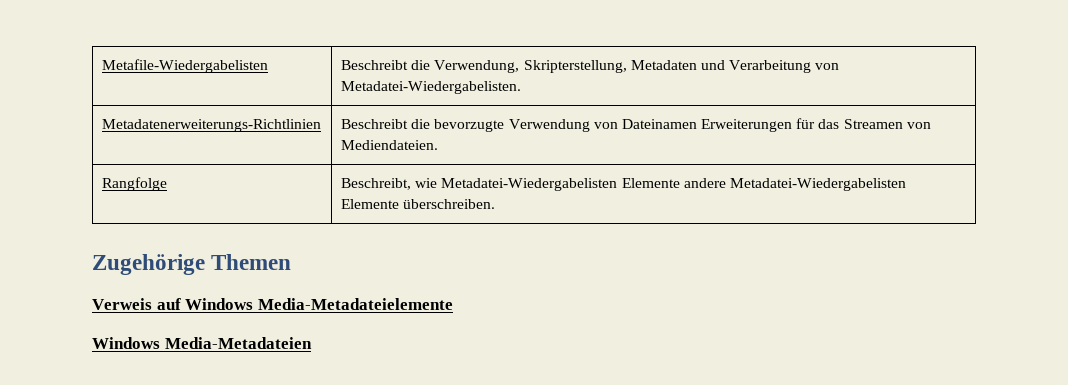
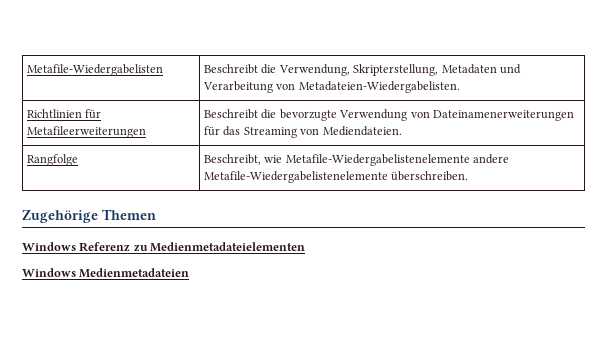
[340,81,521,94] [101,119,321,132] Metadatei-Wiedergabelisten. // Metadatenerweiterungs-Richtlinien -> [298,81,460,93] [27,109,102,119] [27,126,147,138] Metadateien-Wiedergabelisten. // Richtlinien für Metafileerweiterungen
[621,119,793,132] Dateinamen Erweiterungen -> [432,110,574,121] Dateinamenerweiterungen
[843,119,903,129] Streamen -> [243,127,297,138] Streaming
[441,178,906,191] [340,199,399,209] Metadatei-Wiedergabelisten Elemente andere Metadatei-Wiedergabelisten Elemente -> [285,154,510,166] [204,171,389,183] Metafile-Wiedergabelistenelemente andere Metafile-Wiedergabelistenelemente
[92,298,453,310] [92,337,312,349] Verweis auf Windows Media-Metadateielemente // Windows Media-Metadateien -> [22,242,306,252] [22,268,190,278] Windows Referenz zu Medienmetadateielementen // Windows Medienmetadateien

